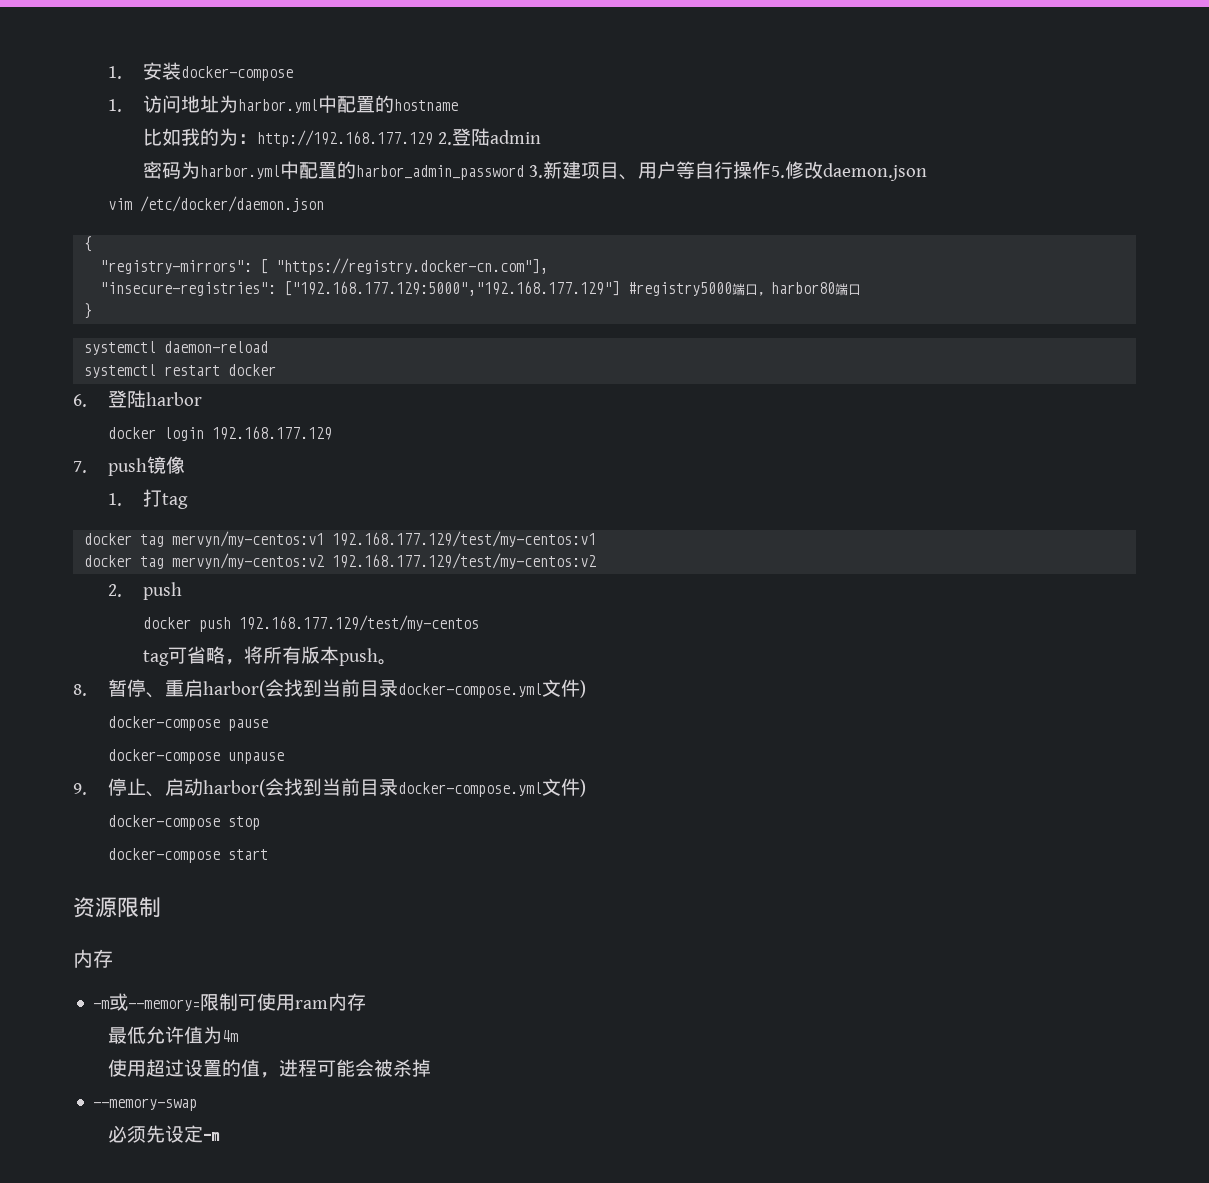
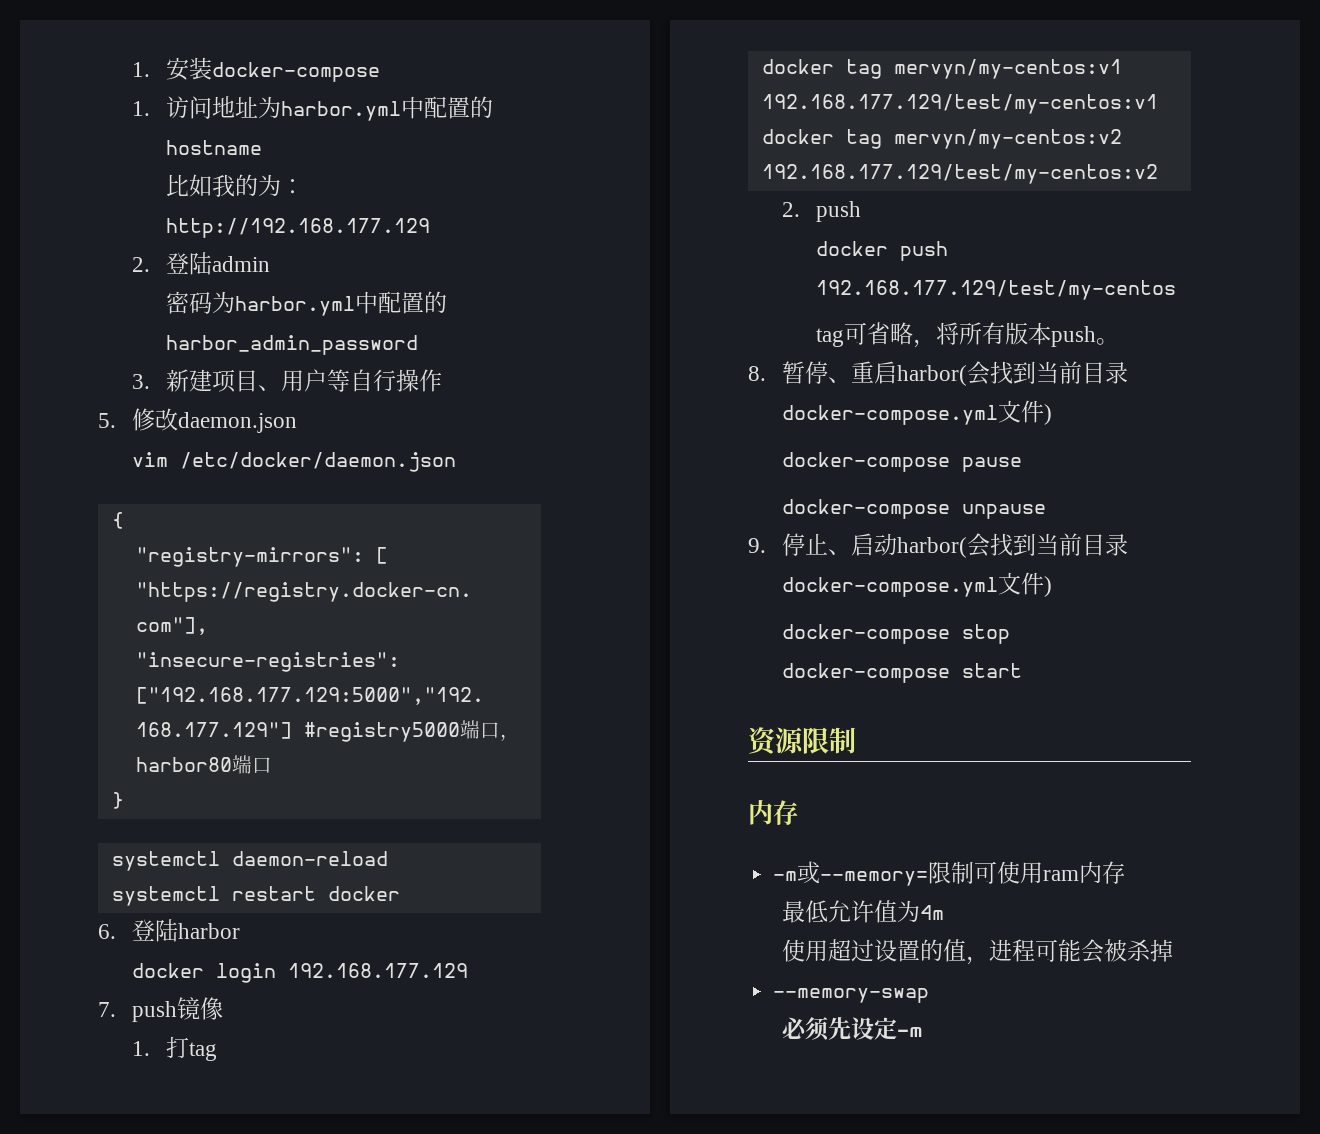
(434, 138) none -> (431, 228) //
(525, 172) none -> (419, 345) //
(772, 170) none -> (443, 380) //

